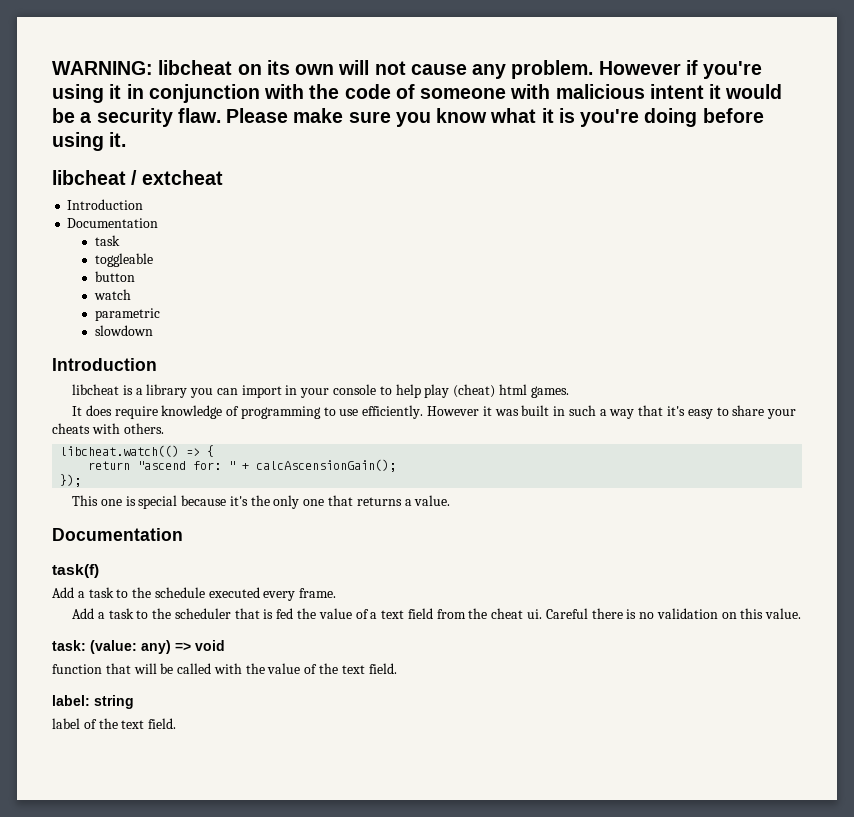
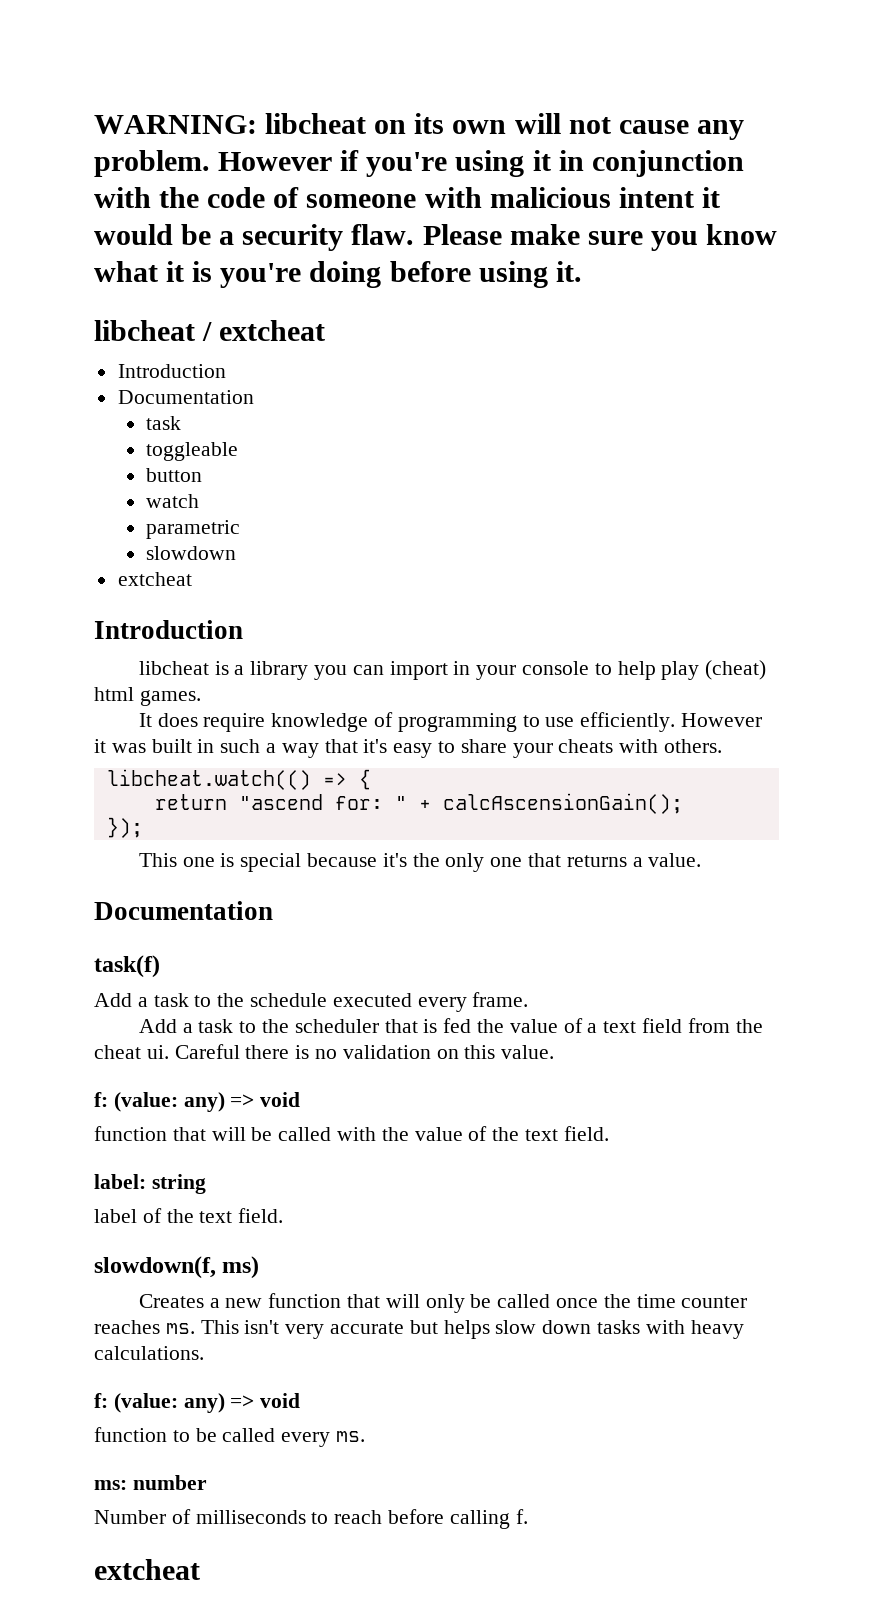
(153, 330) none -> [117,572,192,586] // extcheat
[52,640,86,651] task: -> [94,1092,108,1107] f:
(177, 723) none -> [94,1256,260,1279] [138,1293,748,1313] [94,1320,744,1339] [94,1346,204,1360] [94,1393,301,1413] [94,1427,366,1447] [94,1475,207,1490] [94,1509,528,1529] [94,1559,200,1580] // slowdown(f, ms) // Creates a new function that will only be called once the time counter reaches ms. This isn't very accurate but helps slow down tasks with heavy calculations. // f: (value: any) => void // function to be called every ms. // ms: number // Number of milliseconds to reach before calling f. // extcheat

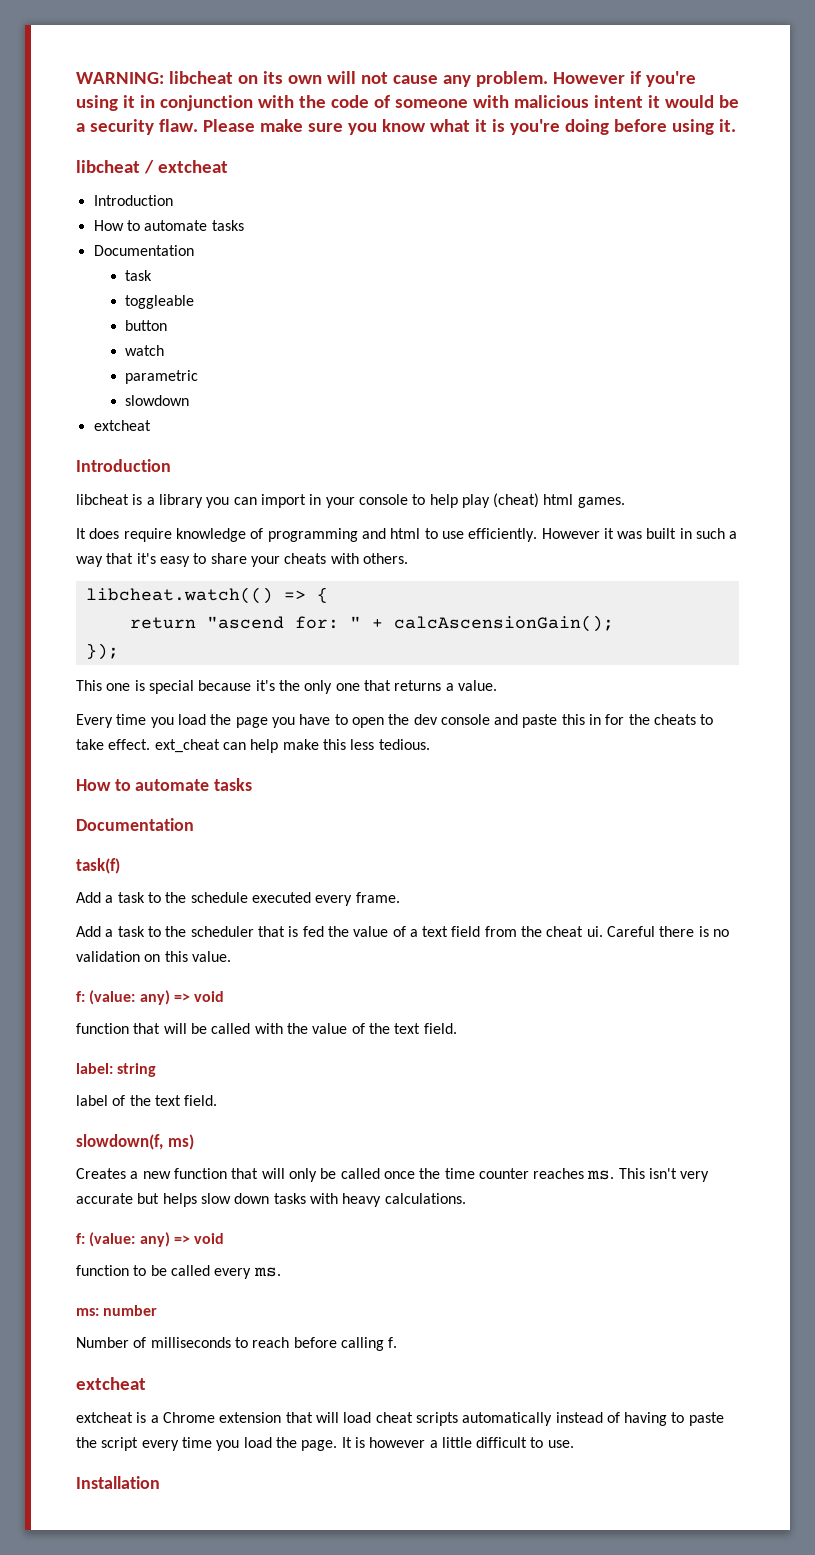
(226, 371) none -> [93,220,244,231] // How to automate tasks
(517, 722) none -> [361,528,421,539] and html
(702, 860) none -> [76,714,714,728] [76,739,430,753] [76,778,253,791] // Every time you load the page you have to open the dev console and paste this in for the cheats to take effect. ext_cheat can help make this less tedious. // How to automate tasks
(200, 1569) none -> [76,1412,724,1426] [76,1437,574,1451] [76,1476,160,1489] // extcheat is a Chrome extension that will load cheat scripts automatically instead of having to paste the script every time you load the page. It is however a little difficult to use. // Installation

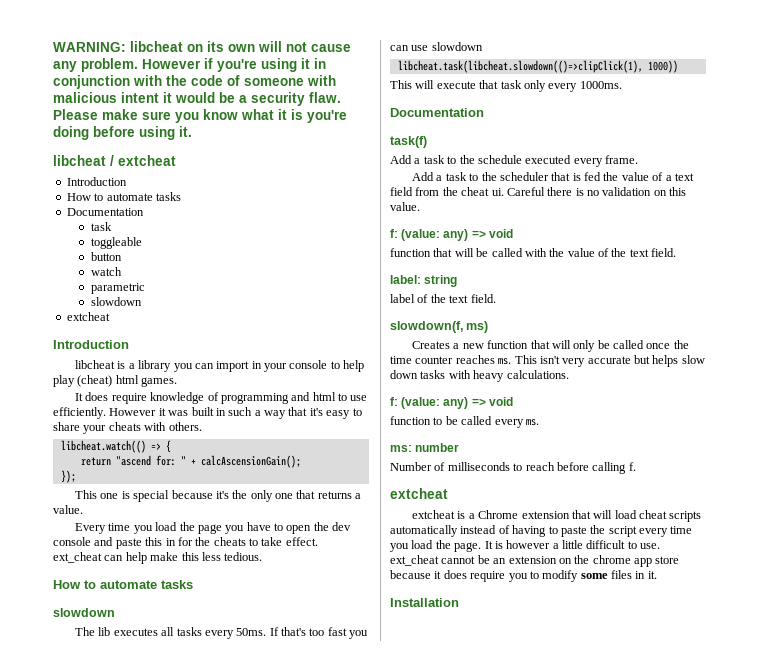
(253, 784) none -> [53,608,115,617] [75,627,369,639] [390,42,483,51] [397,60,678,73] [390,80,622,92] // slowdown // The lib executes all tasks every 50ms. If that's too fast you can use slowdown // libcheat.task(libcheat.slowdown(()=>clipClick(1), 1000)) // This will execute that task only every 1000ms.
(574, 1444) none -> [390,555,680,567] [390,570,657,582] ext_cheat cannot be an extension on the chrome app store because it does require you to modify some files in it.

